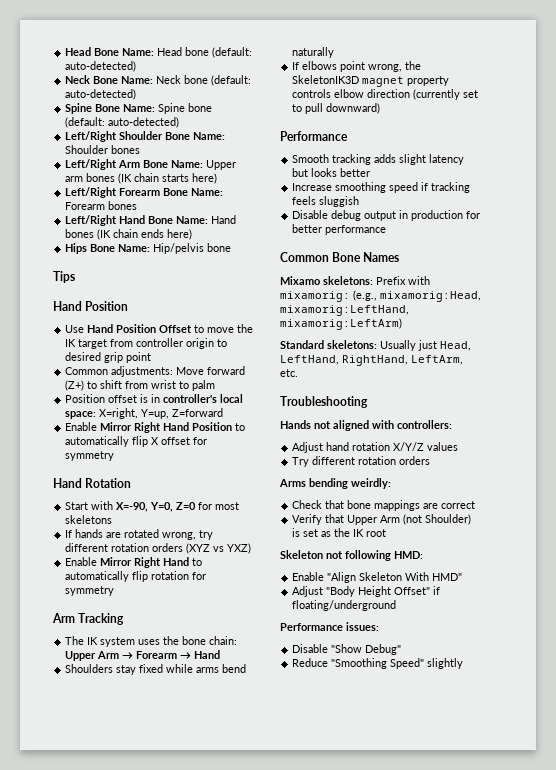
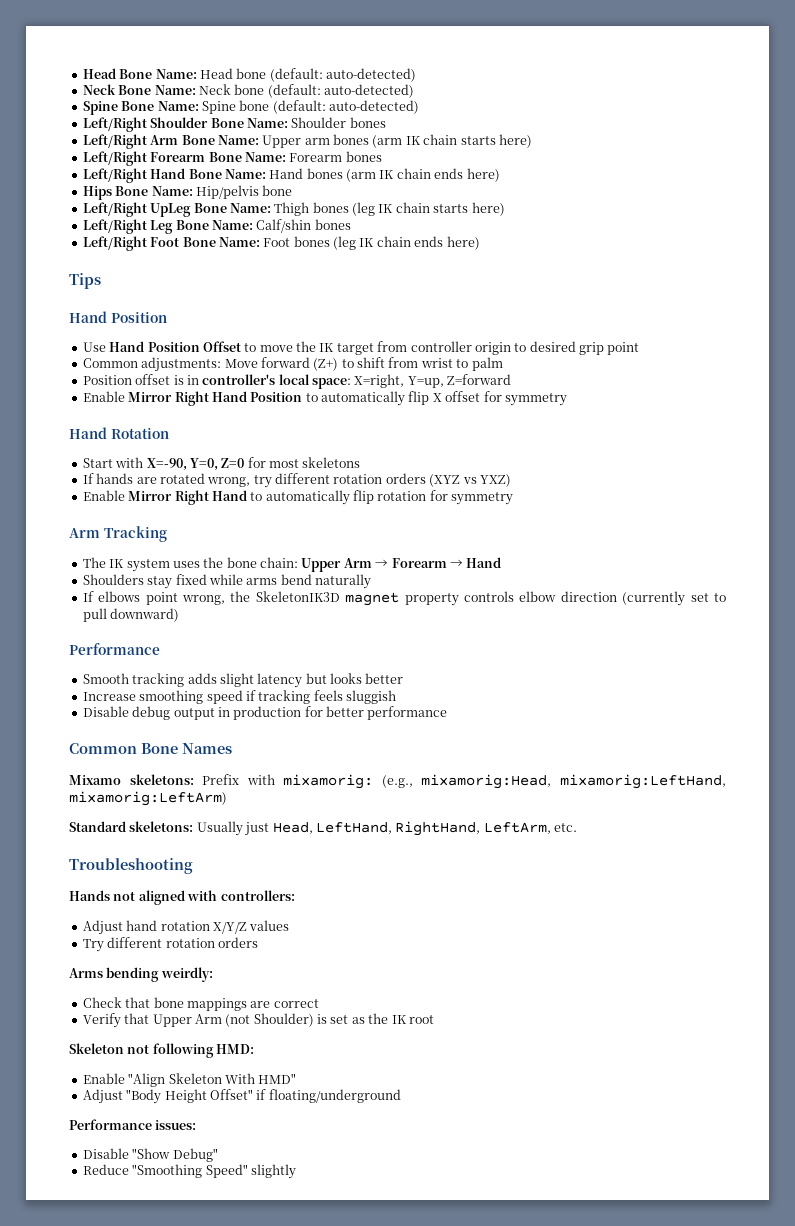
[118,173,133,184] (IK -> [372,135,421,148] (arm IK
[97,229,112,240] (IK -> [346,169,395,182] (arm IK
(232, 247) none -> [82,202,505,217] [82,219,351,234] [82,236,480,251] // Left/Right UpLeg Bone Name: Thigh bones (leg IK chain starts here) // Left/Right Leg Bone Name: Calf/shin bones // Left/Right Foot Bone Name: Foot bones (leg IK chain ends here)

